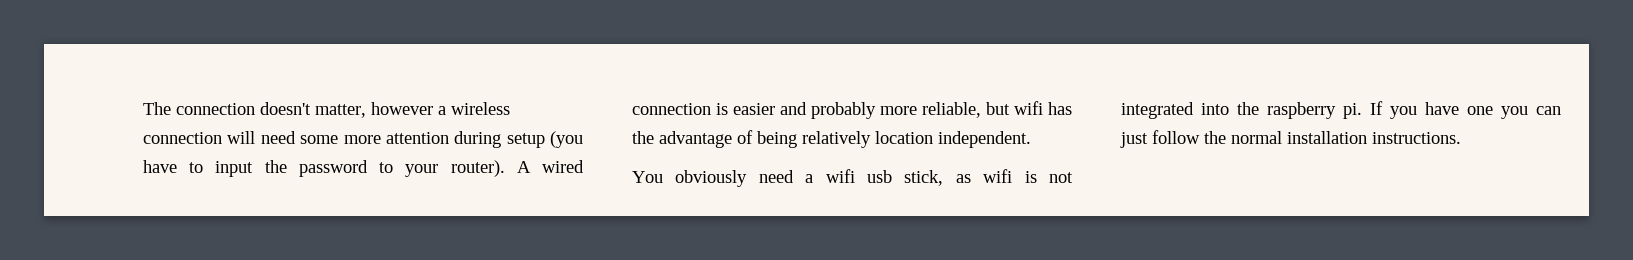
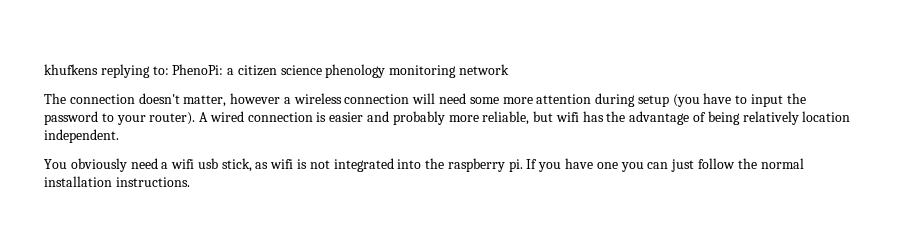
(143, 108) none -> [44,64,510,78] khufkens replying to: PhenoPi: a citizen science phenology monitoring network //

